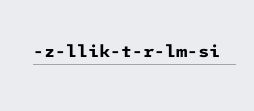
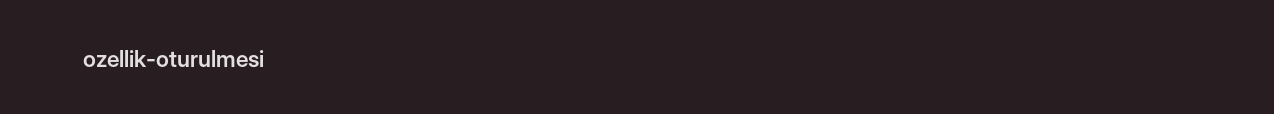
[33,44,220,58] -z-llik-t-r-lm-si -> [83,50,264,68] ozellik-oturulmesi

